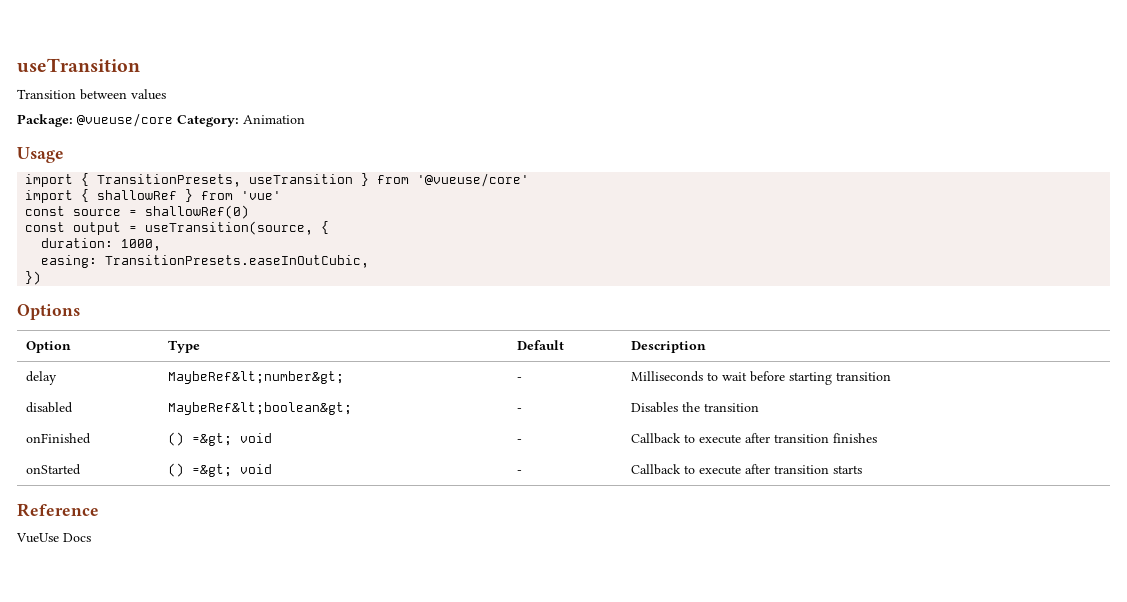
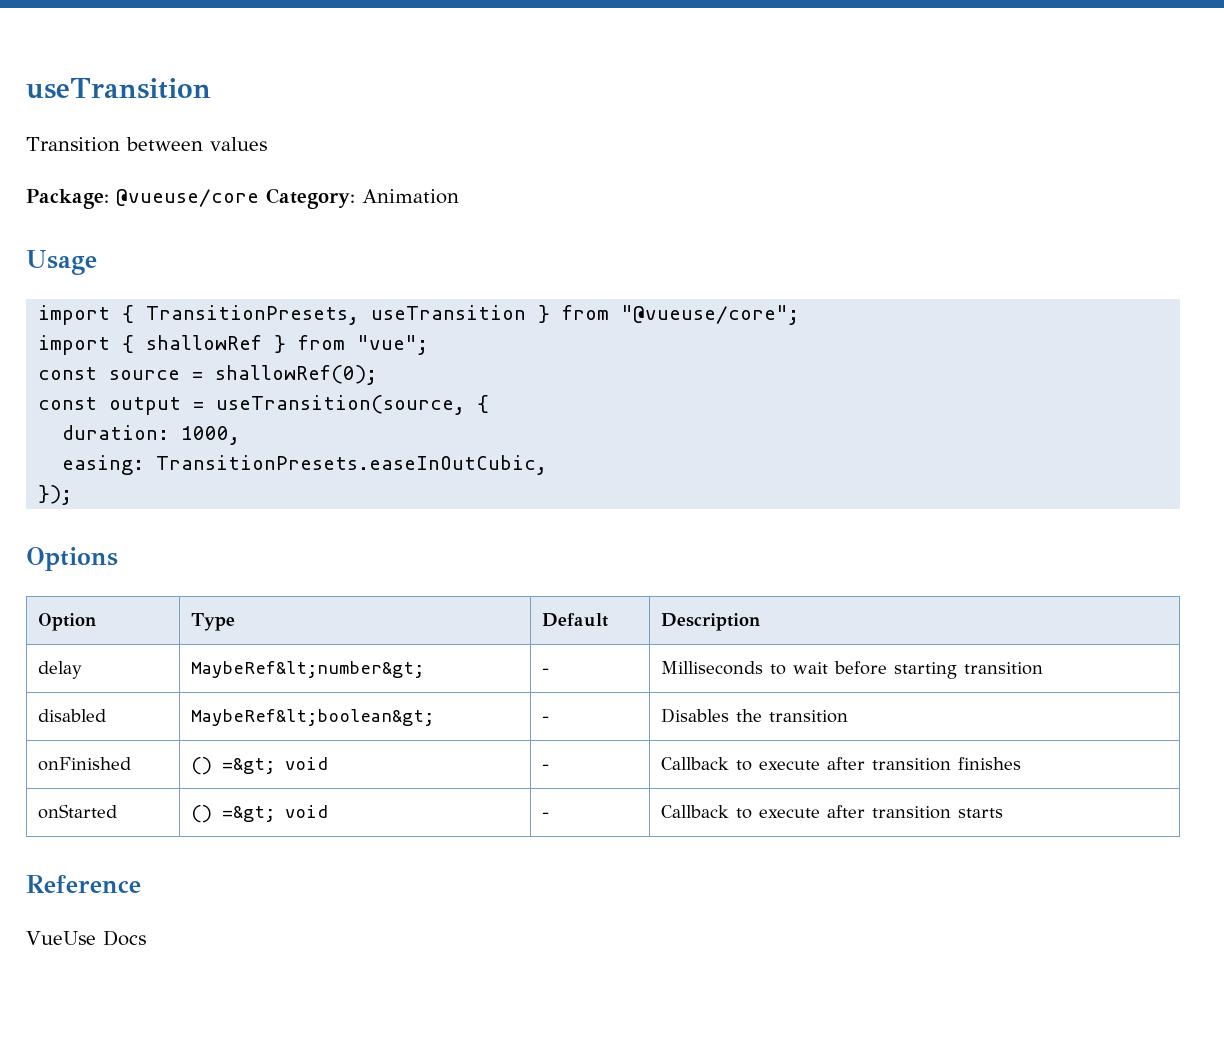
[417,173,530,187] '@vueuse/core' -> [621,305,800,325] "@vueuse/core";
[241,191,282,200] 'vue' -> [357,335,429,355] "vue";
[145,205,250,219] shallowRef(0) -> [215,365,378,385] shallowRef(0);
[25,271,42,285] }) -> [38,485,73,505] });

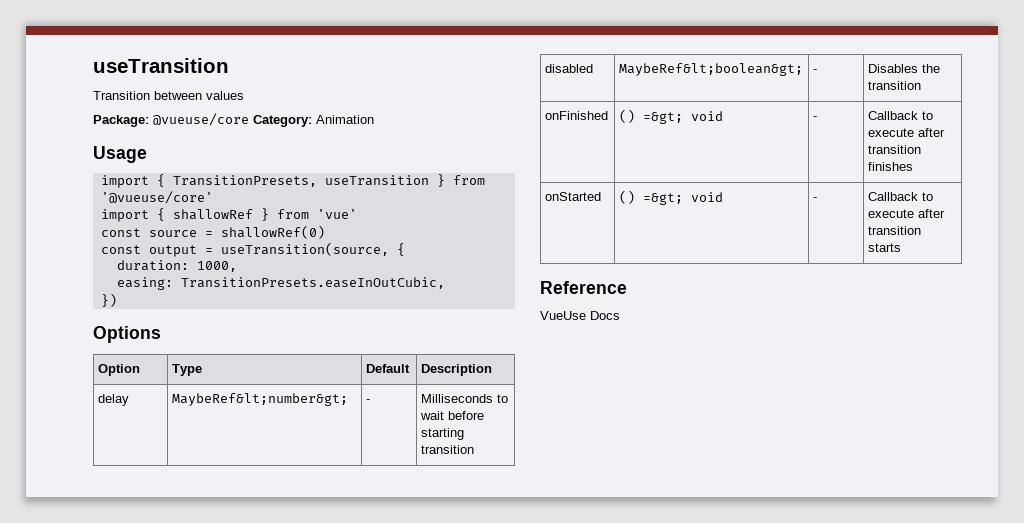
[621,305,800,325] "@vueuse/core"; -> [100,191,213,204] '@vueuse/core'
[357,335,429,355] "vue"; -> [316,209,357,219] 'vue'
[215,365,378,385] shallowRef(0); -> [220,225,325,239] shallowRef(0)
[38,485,73,505] }); -> [100,293,117,307] })

